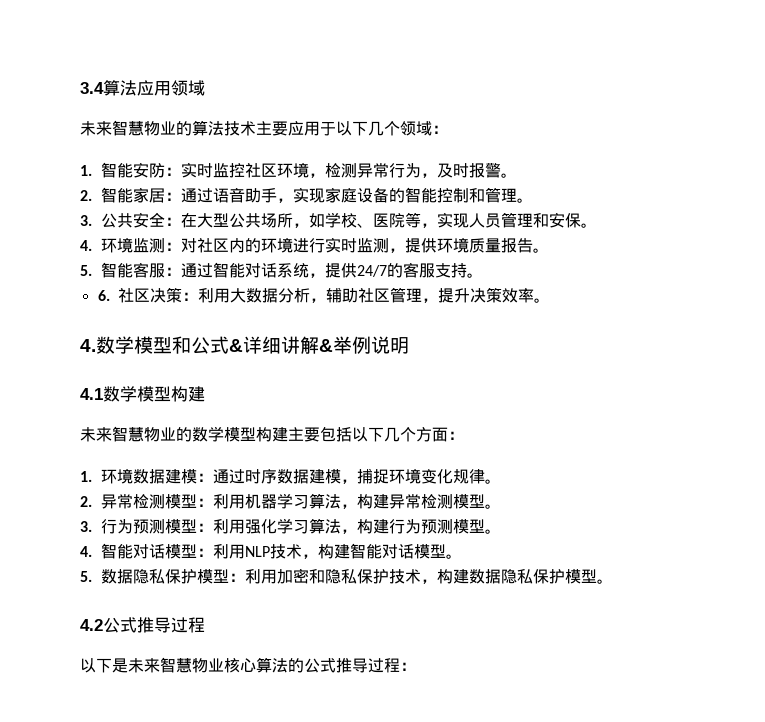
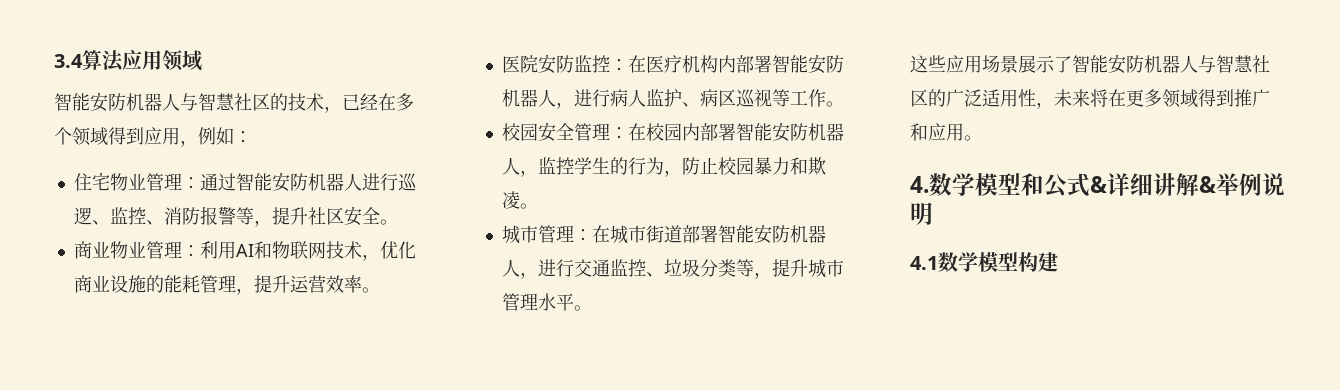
[80,120,448,136] [80,162,517,178] [80,187,533,203] [80,212,597,228] [80,237,549,253] [80,262,483,278] [97,287,391,303] 未来智慧物业的算法技术主要应用于以下几个领域： // 1.智能安防：实时监控社区环境，检测异常行为，及时报警。 // 2.智能家居：通过语音助手，实现家庭设备的智能控制和管理。 // 3.公共安全：在大型公共场所，如学校、医院等，实现人员管理和安保。 // 4.环境监测：对社区内的环境进行实时监测，提供环境质量报告。 // 5.智能客服：通过智能对话系统，提供24/7的客服支持。 // 6.社区决策：利用大数据分析，辅助社区 -> [54,92,414,113] [54,127,252,147] [73,172,417,192] [73,206,398,227] [73,241,416,261] [73,275,200,293] 智能安防机器人与智慧社区的技术，已经在多个领域得到应用，例如： // 住宅物业管理：通过智能安防机器人进行巡逻、监控、消防报警等，提升社区安全。 // 商业物业管理：利用AI和物联网技术，优化商业设施的能耗
[470,287,503,303] 决策 -> [289,275,326,293] 运营
(551, 300) none -> [501,54,844,74] [501,89,844,109] [501,122,844,142] [501,157,826,177] [501,191,538,209] [501,224,826,244] [501,259,844,279] [501,293,592,311] [910,54,1270,74] [910,89,1270,109] [910,123,982,141] // 医院安防监控：在医疗机构内部署智能安防机器人，进行病人监护、病区巡视等工作。 // 校园安全管理：在校园内部署智能安防机器人，监控学生的行为，防止校园暴力和欺凌。 // 城市管理：在城市街道部署智能安防机器人，进行交通监控、垃圾分类等，提升城市管理水平。 // 这些应用场景展示了智能安防机器人与智慧社区的广泛适用性，未来将在更多领域得到推广和应用。
[80,426,464,442] [80,468,501,484] [80,493,501,509] [80,518,501,534] [80,543,462,559] [80,568,613,584] [80,617,205,633] [80,657,416,673] // 未来智慧物业的数学模型构建主要包括以下几个方面： // 1.环境数据建模：通过时序数据建模，捕捉环境变化规律。 // 2.异常检测模型：利用机器学习算法，构建异常检测模型。 // 3.行为预测模型：利用强化学习算法，构建行为预测模型。 // 4.智能对话模型：利用NLP技术，构建智能对话模型。 // 5.数据隐私保护模型：利用加密和隐私保护技术，构建数据隐私保护模型。 // 4.2公式推导过程 // 以下是未来智慧物业核心算法的公式推导过程： -> (1058, 262) none

